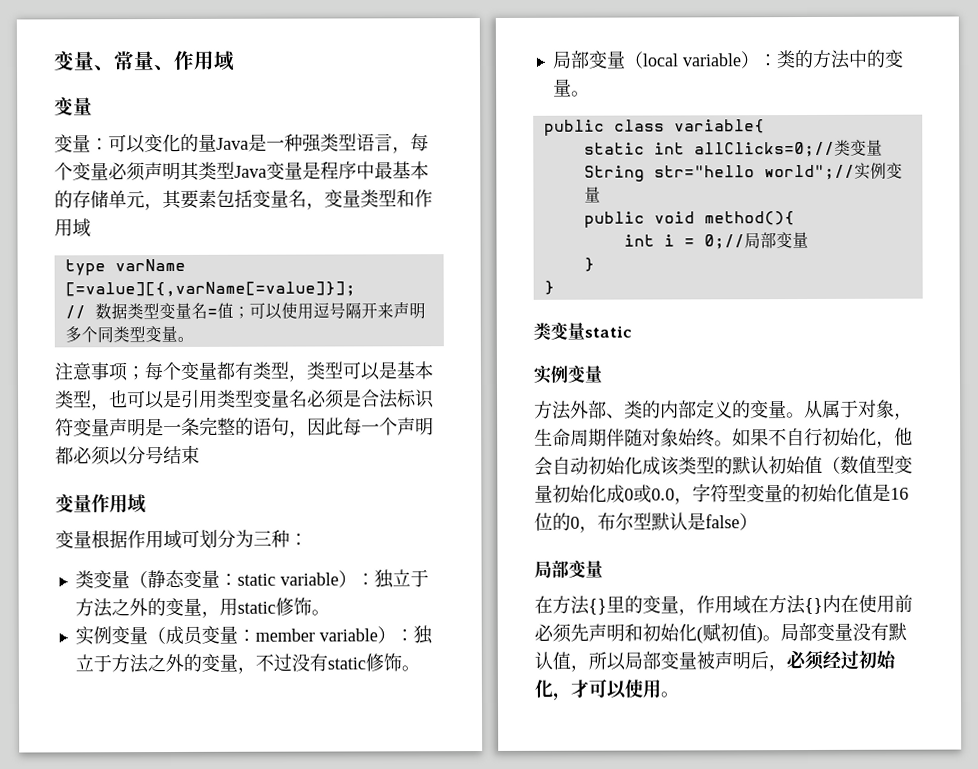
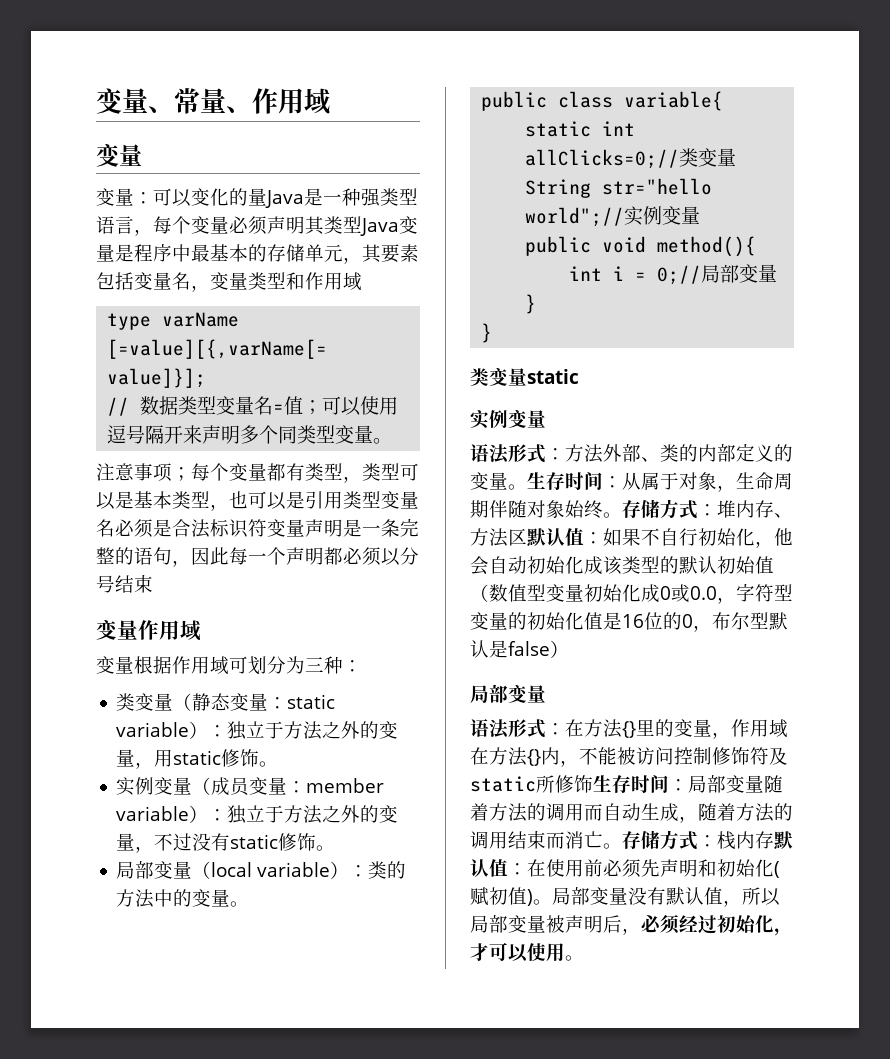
(602, 374) none -> [470,444,565,464] 语法形式：
(805, 415) none -> [527,472,622,490] 生存时间：
(733, 443) none -> [622,499,793,519] [470,528,603,547] 存储方式：堆内存、方法区默认值：
(603, 569) none -> [470,719,565,739] 语法形式：
(841, 603) none -> [560,747,788,767] [470,775,783,793] [470,803,793,823] [470,830,793,850] [470,859,527,877] ，不能被访问控制修饰符及static所修饰生存时间：局部变量随着方法的调用而自动生成，随着方法的调用结束而消亡。存储方式：栈内存默认值：

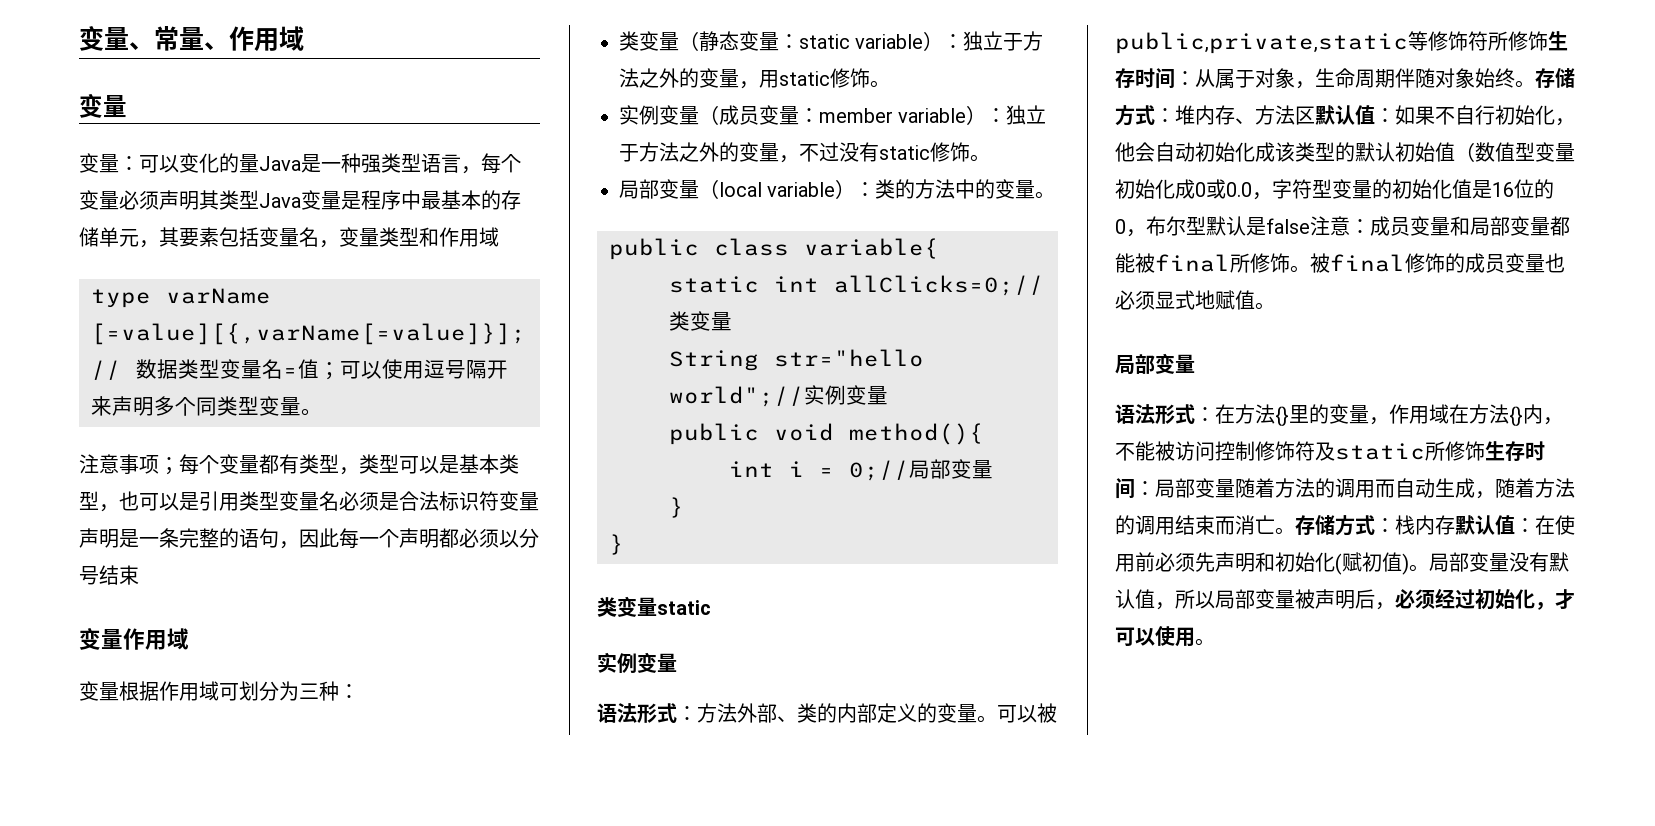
(527, 487) none -> [997,703,1057,723] [1115,31,1548,54] 可以被public,private,static等修饰符所修饰
[550,640,569,658] ） -> [1310,216,1570,236] [1115,253,1565,273] [1115,290,1275,310] 注意：成员变量和局部变量都能被final所修饰。被final修饰的成员变量也必须显式地赋值。

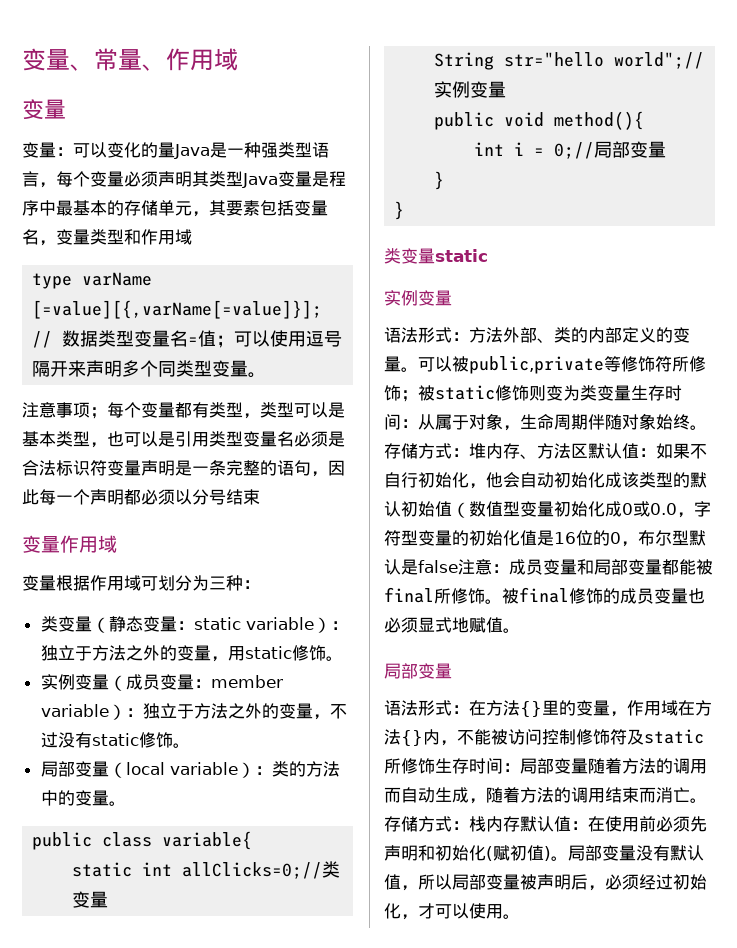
[1115,32,1408,54] public,private,static -> [469,356,604,374] public,private
(1548, 41) none -> [401,385,631,402] ；被static修饰则变为类变量

